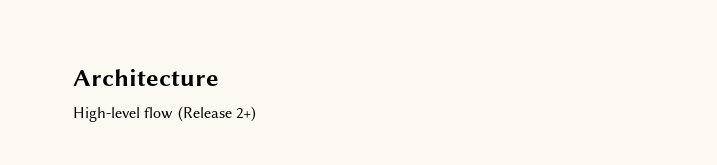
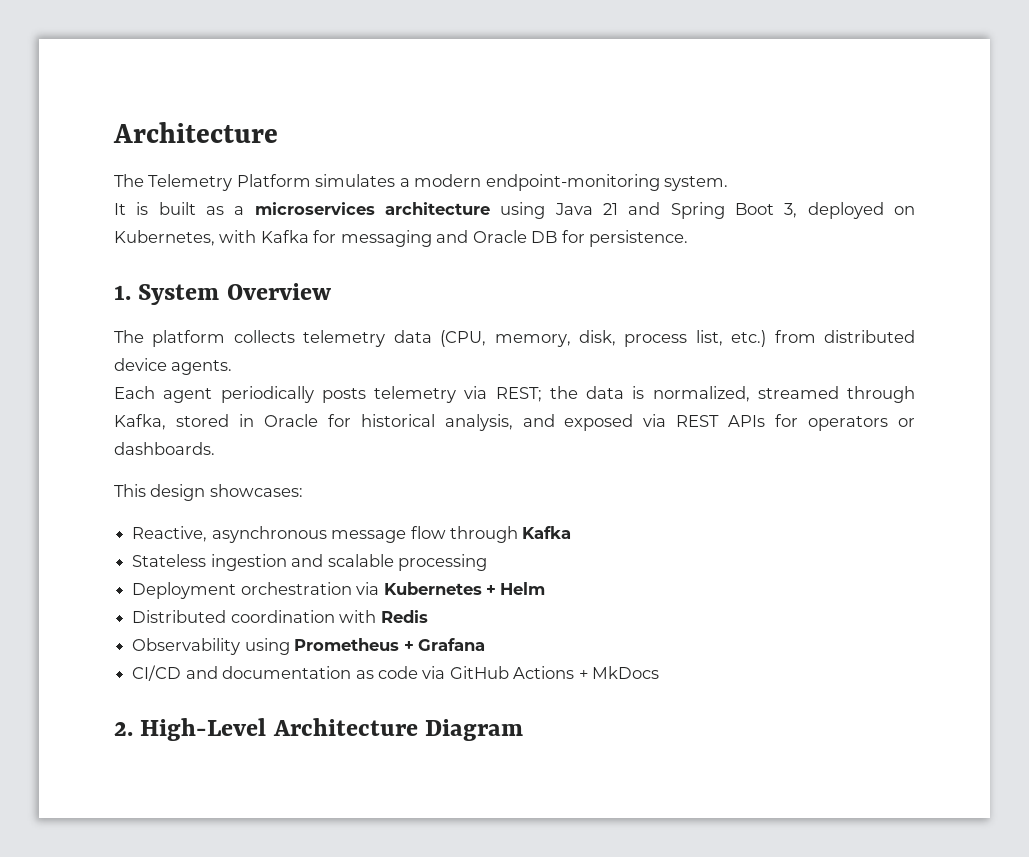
[73,106,256,122] High-level flow (Release 2+) -> [114,174,729,191] [114,202,916,219] [114,230,689,247] [114,283,331,305] [114,330,915,347] [114,358,233,375] [114,386,915,403] [114,414,916,431] [114,442,215,455] [114,484,303,501] [132,526,572,543] [132,554,487,571] [132,582,546,599] [132,610,428,623] [132,638,485,655] [132,665,660,681] [114,718,524,741] The Telemetry Platform simulates a modern endpoint-monitoring system. // It is built as a microservices architecture using Java 21 and Spring Boot 3, deployed on Kubernetes, with Kafka for messaging and Oracle DB for persistence. // 1. System Overview // The platform collects telemetry data (CPU, memory, disk, process list, etc.) from distributed device agents. // Each agent periodically posts telemetry via REST; the data is normalized, streamed through Kafka, stored in Oracle for historical analysis, and exposed via REST APIs for operators or dashboards. // This design showcases: // Reactive, asynchronous message flow through Kafka // Stateless ingestion and scalable processing // Deployment orchestration via Kubernetes + Helm // Distributed coordination with Redis // Observability using Prometheus + Grafana // CI/CD and documentation as code via GitHub Actions + MkDocs // 2. High-Level Architecture Diagram

